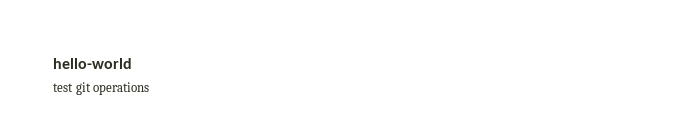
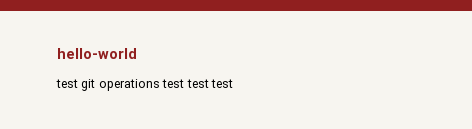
(150, 88) none -> [162,79,233,88] test test test

